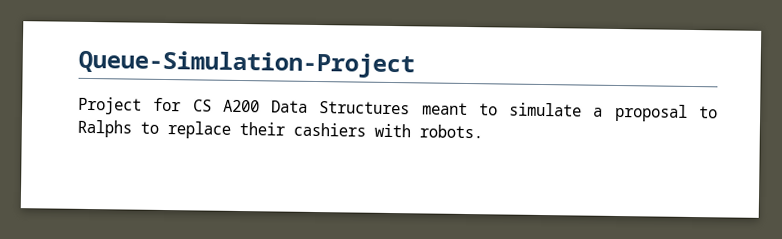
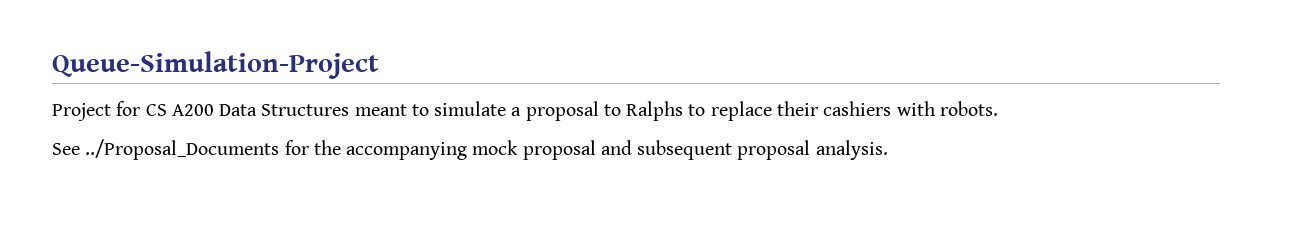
(483, 131) none -> [52,139,888,160] // See ../Proposal_Documents for the accompanying mock proposal and subsequent proposal analysis.

